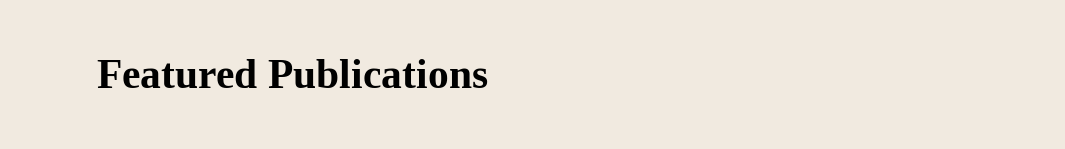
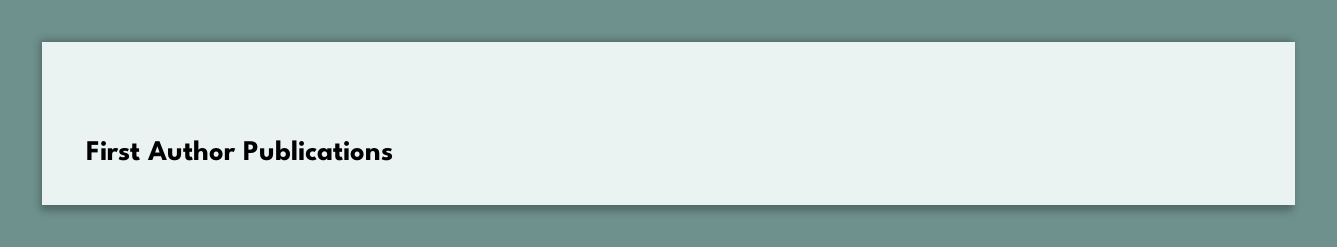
[97,59,257,88] Featured -> [86,140,236,161] First Author

